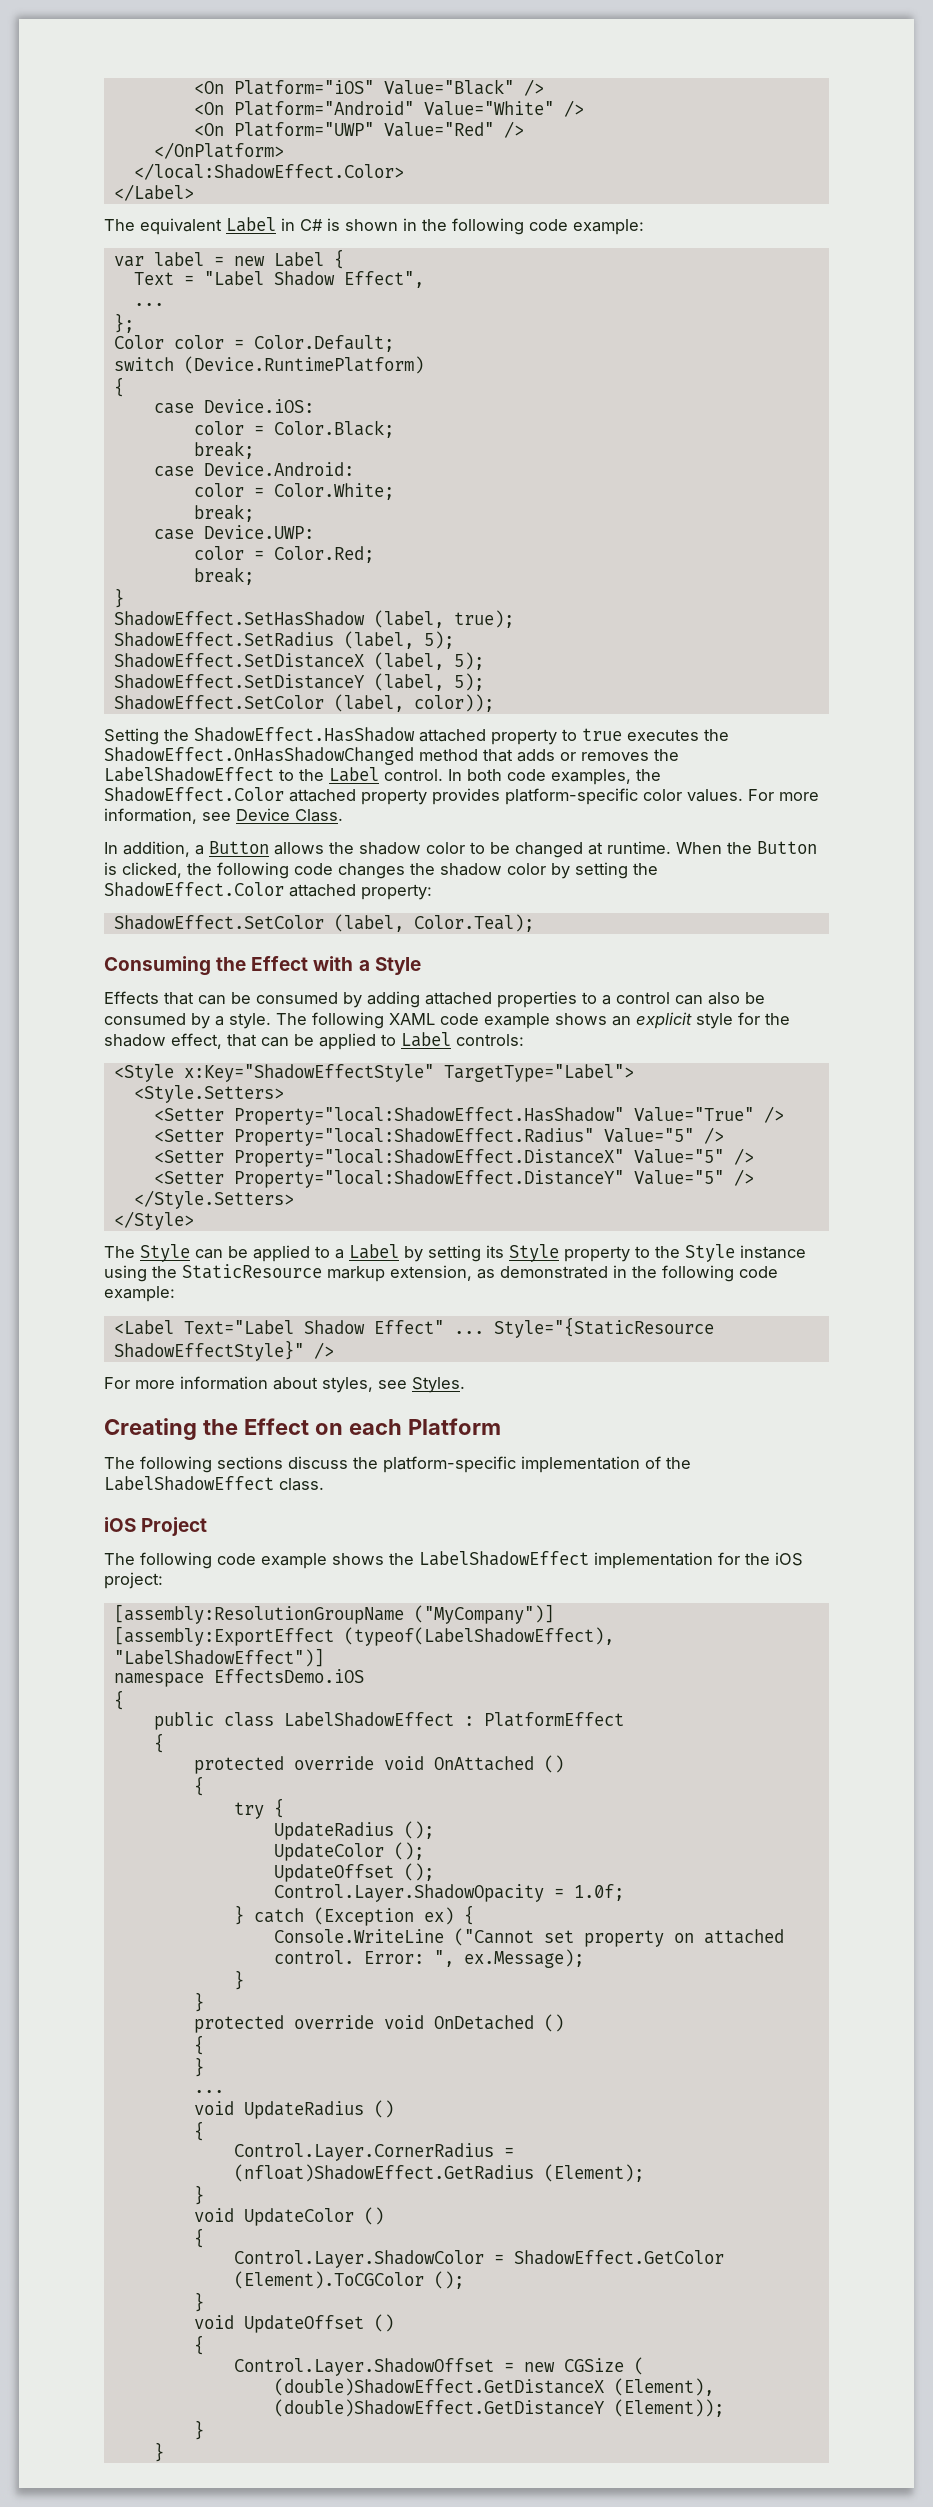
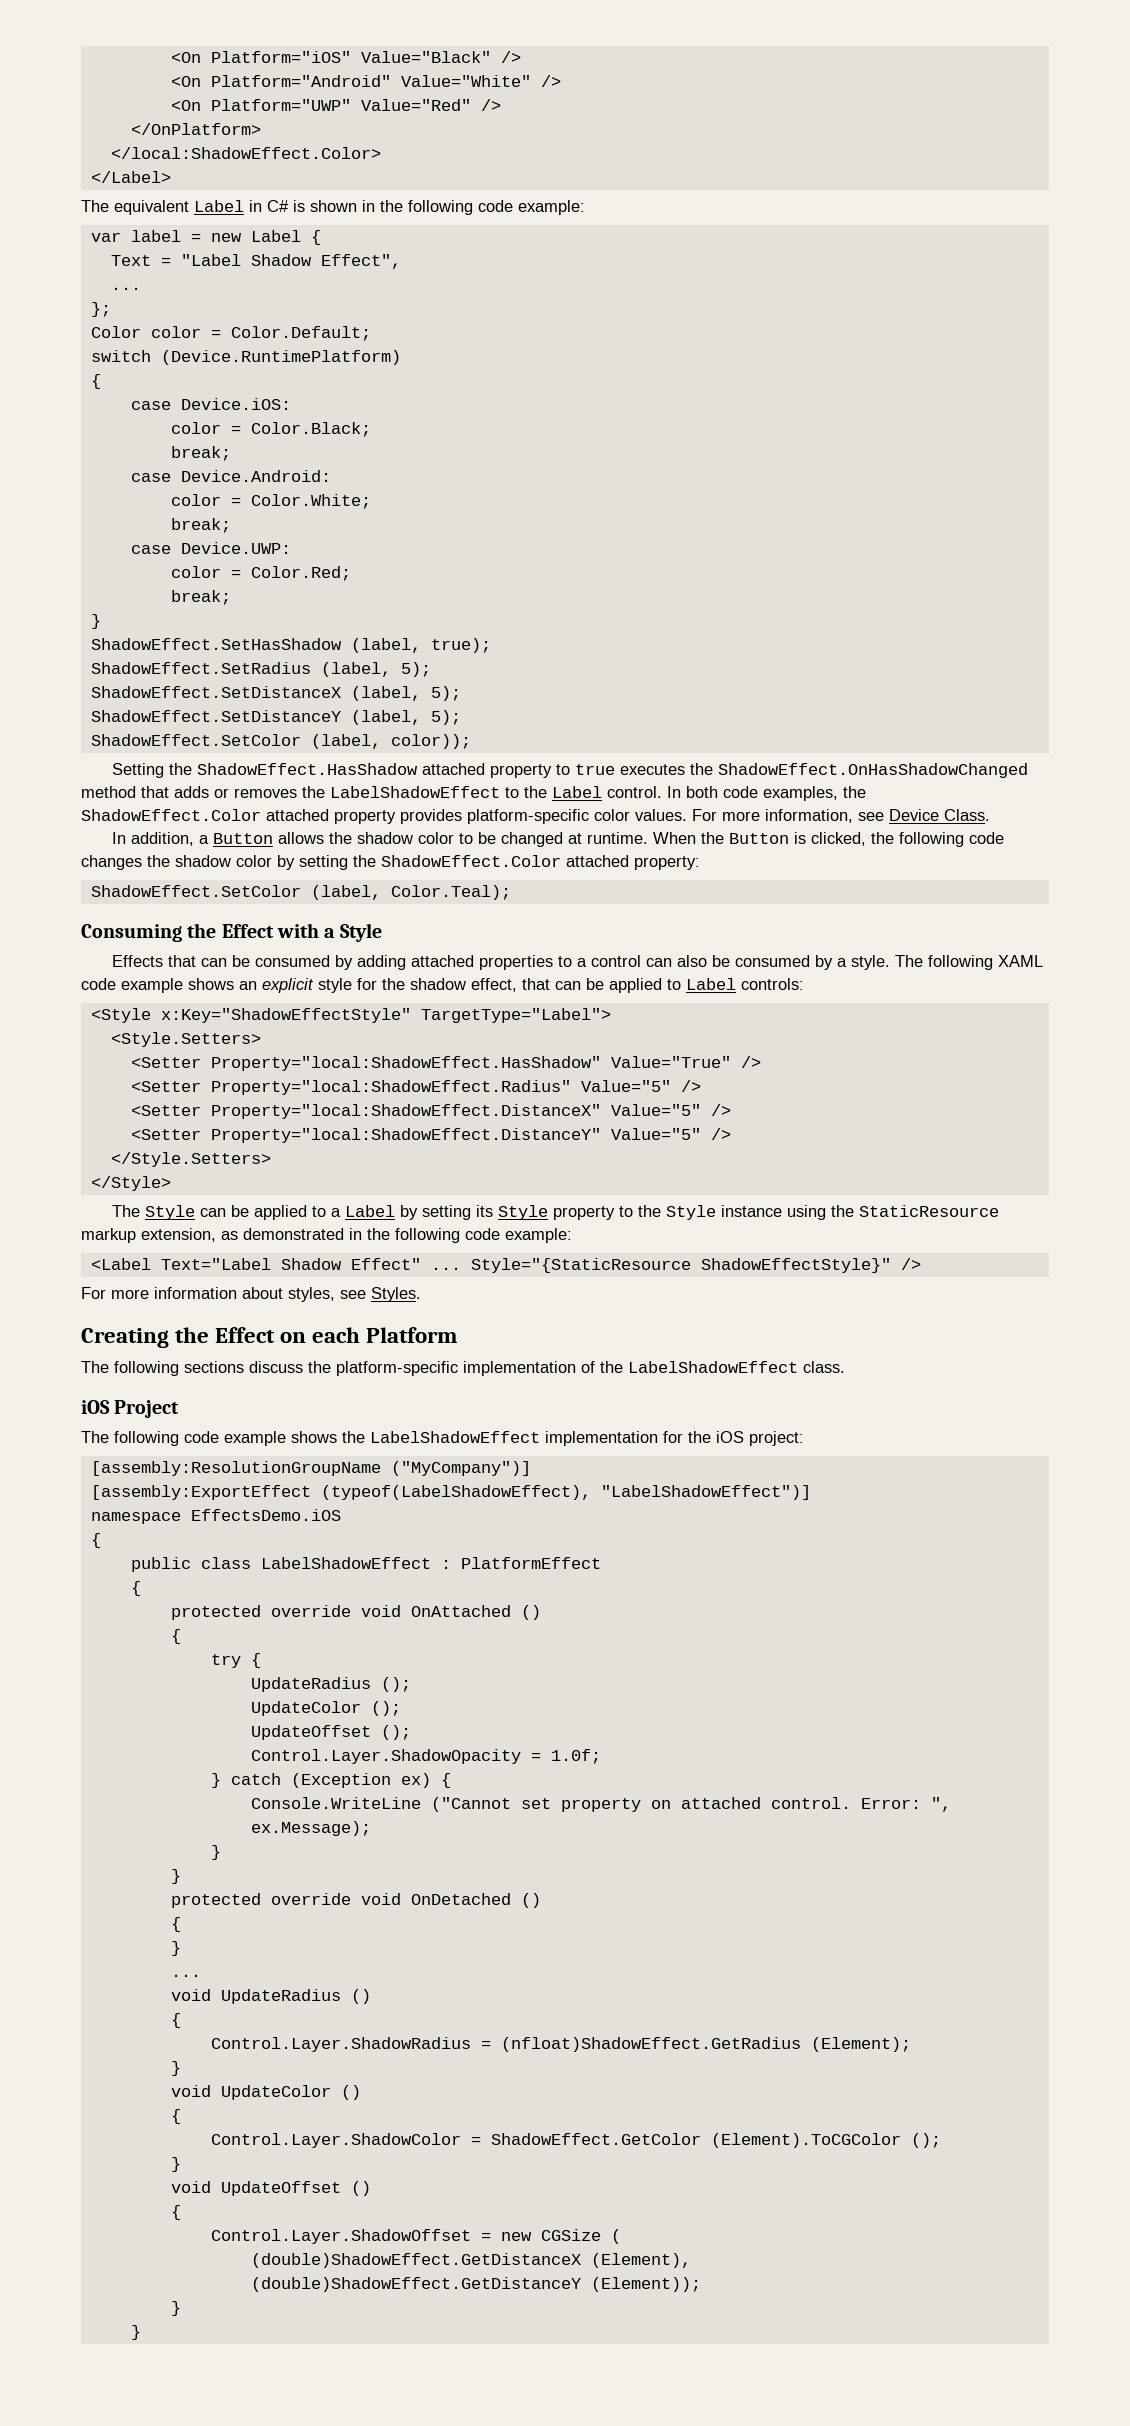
[233,2143,494,2161] Control.Layer.CornerRadius -> [210,2037,471,2052] Control.Layer.ShadowRadius

